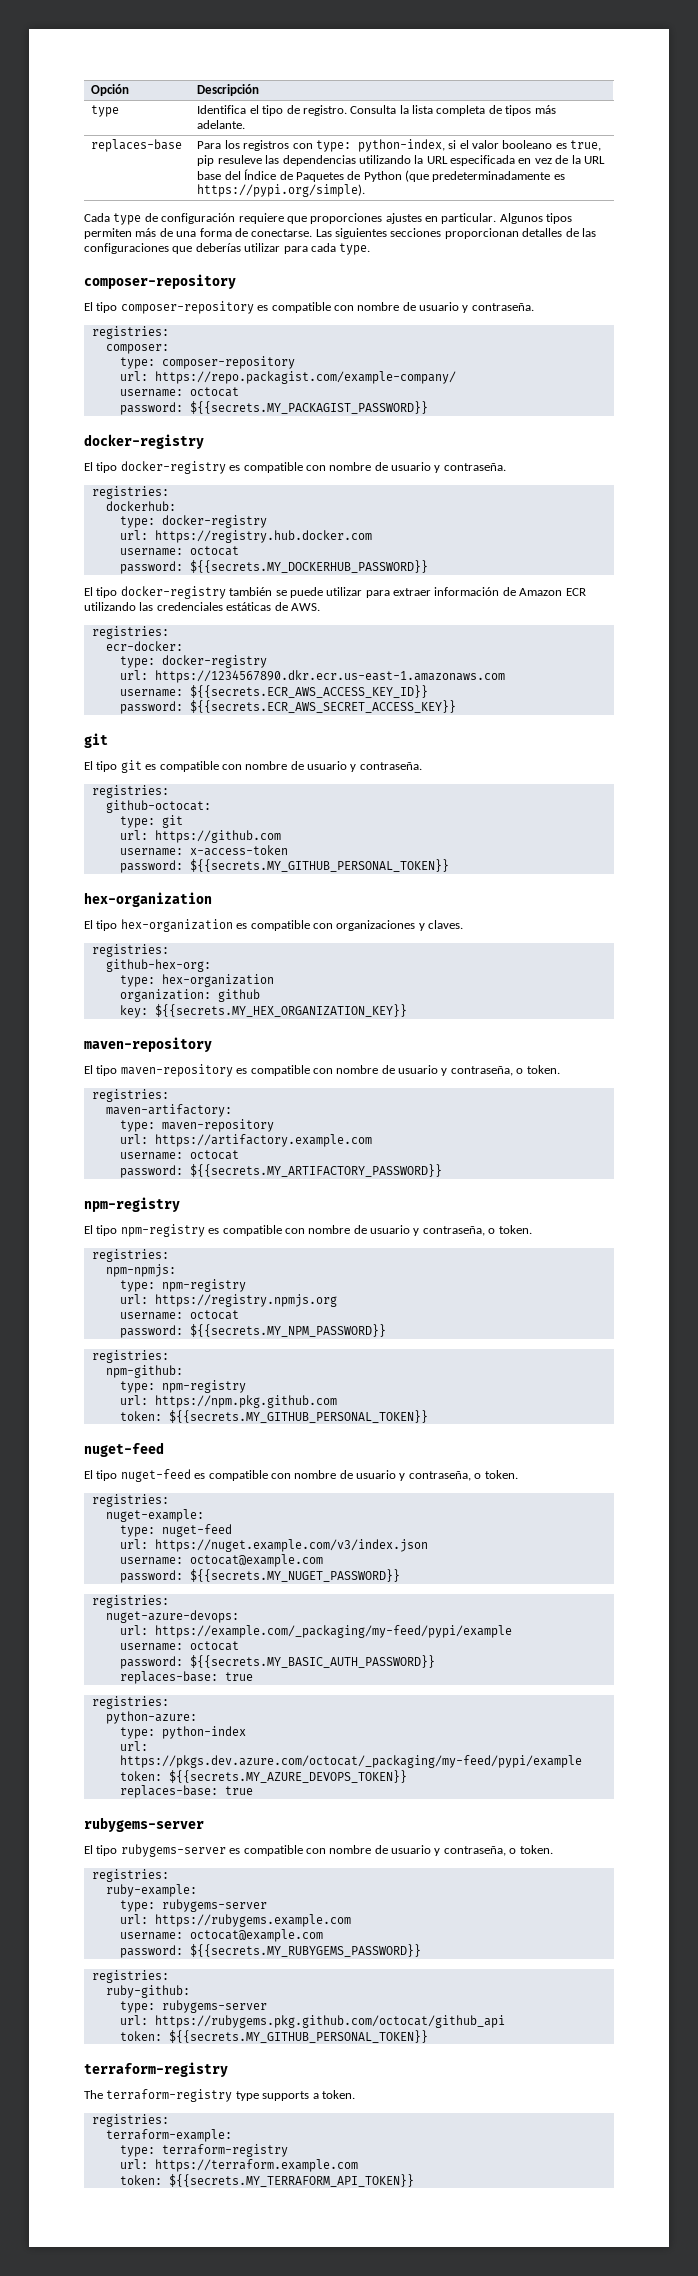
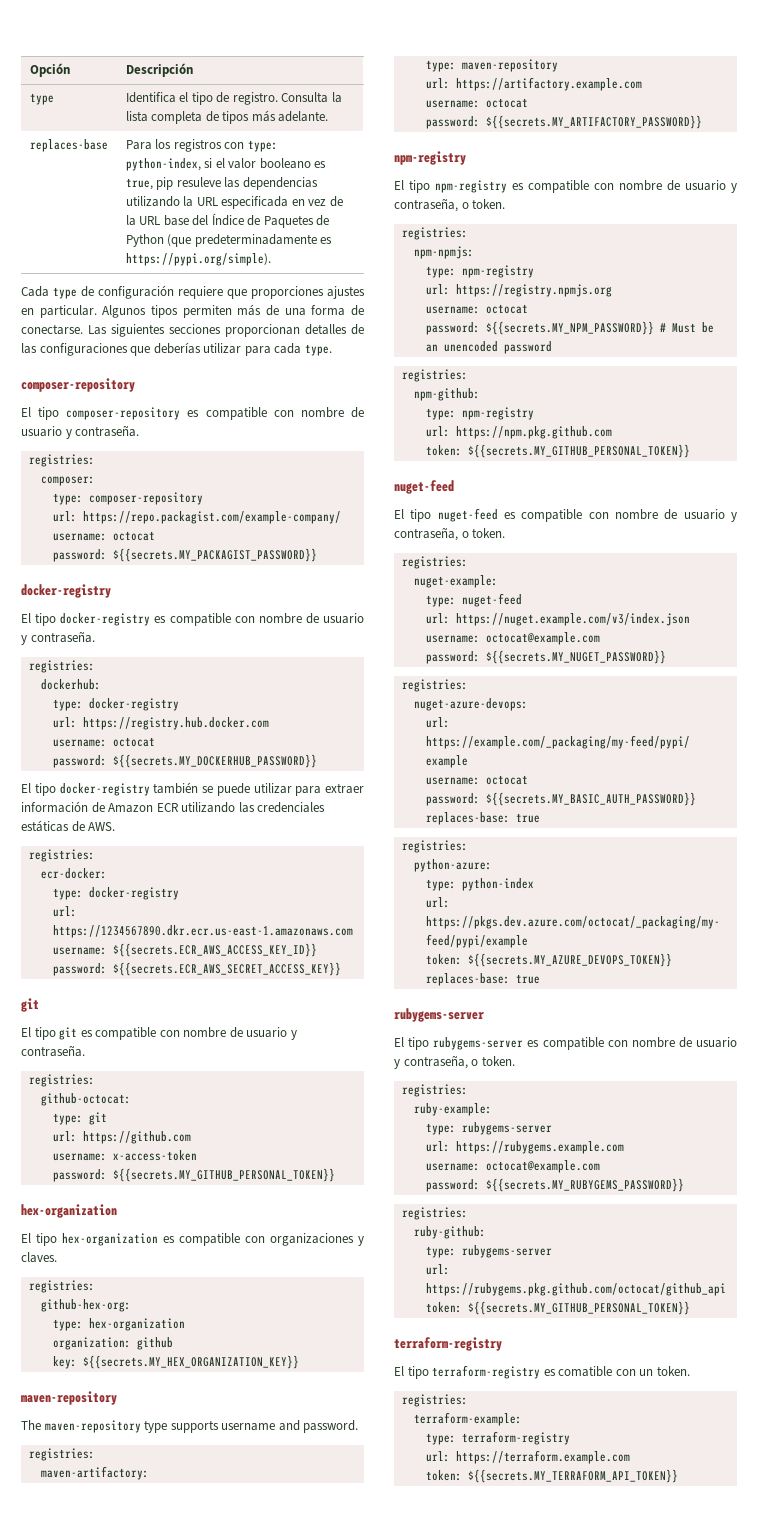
[84,1064,560,1077] El tipo maven-repository es compatible con nombre de usuario y contraseña, o token. -> [21,1420,359,1433] The maven-repository type supports username and password.
(386, 1330) none -> [659,322,714,333] [425,341,552,354] # Must be an unencoded password
[84,2089,319,2102] The terraform-registry type supports a -> [394,1365,654,1379] El tipo terraform-registry es comatible con un

